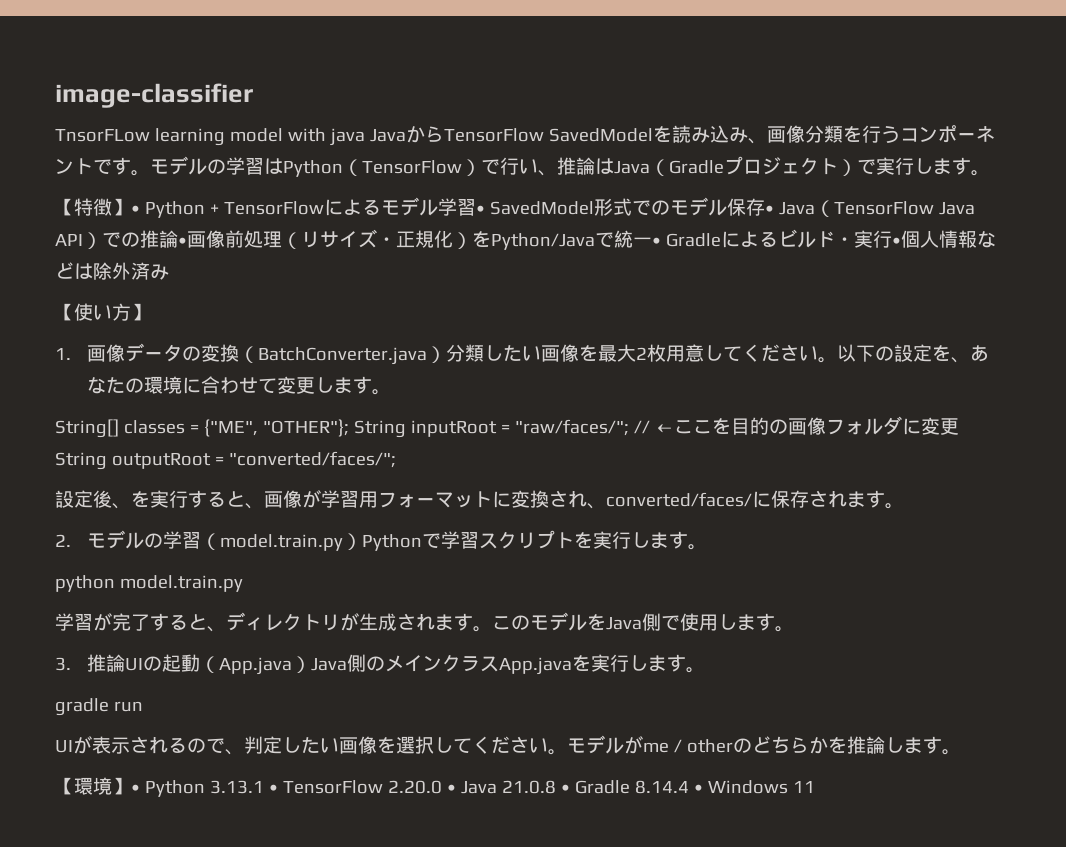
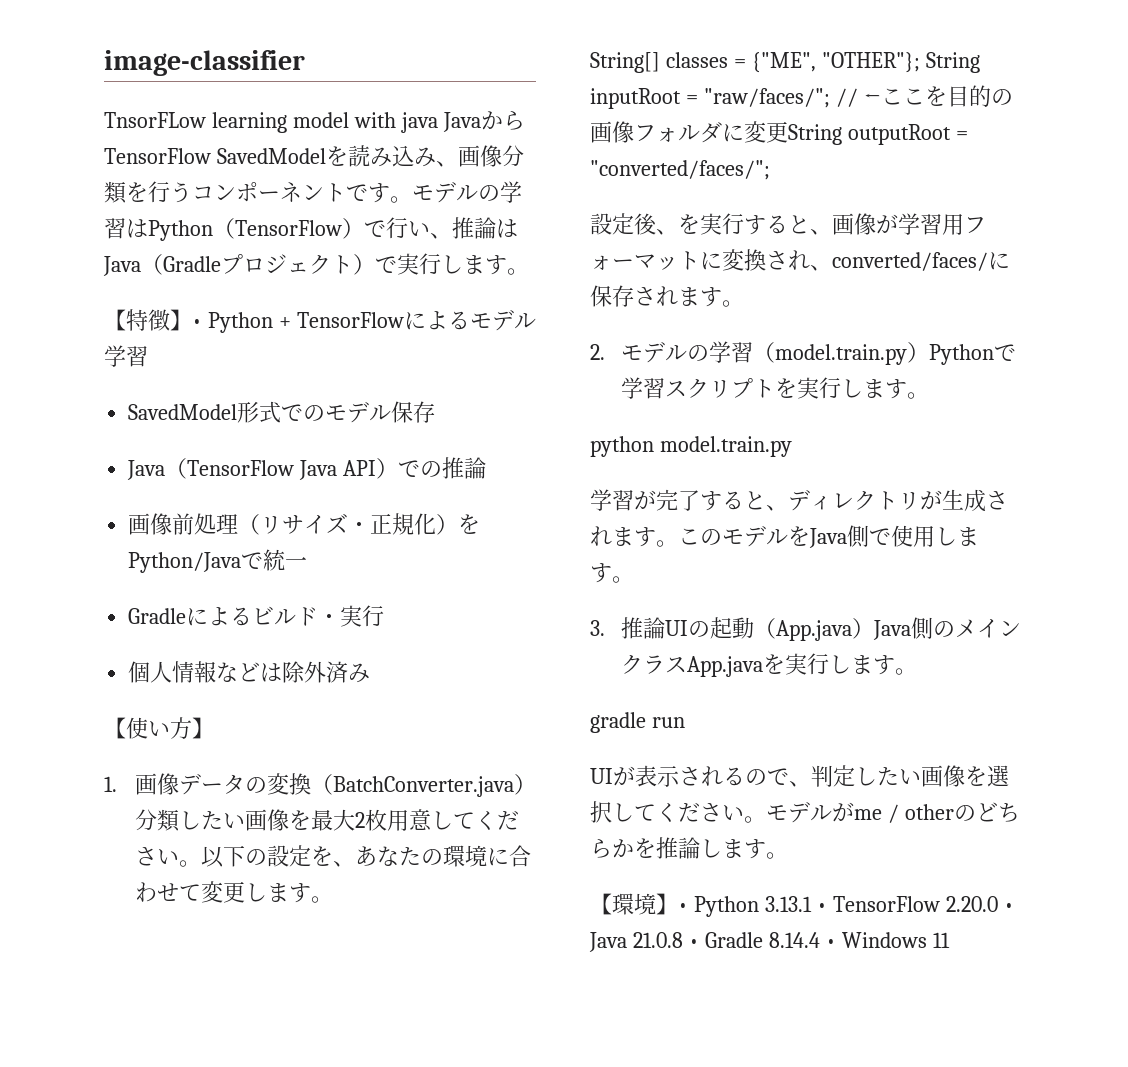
[475,205,485,214] • -> (148, 356) //
[764,205,774,214] • -> (436, 412) //
[178,237,187,246] • -> (487, 468) //
[652,237,661,246] • -> (308, 562) //
[891,237,901,246] • -> (385, 616) //

